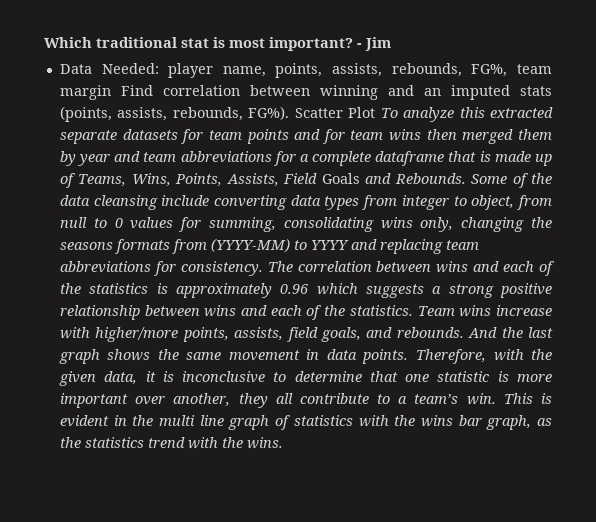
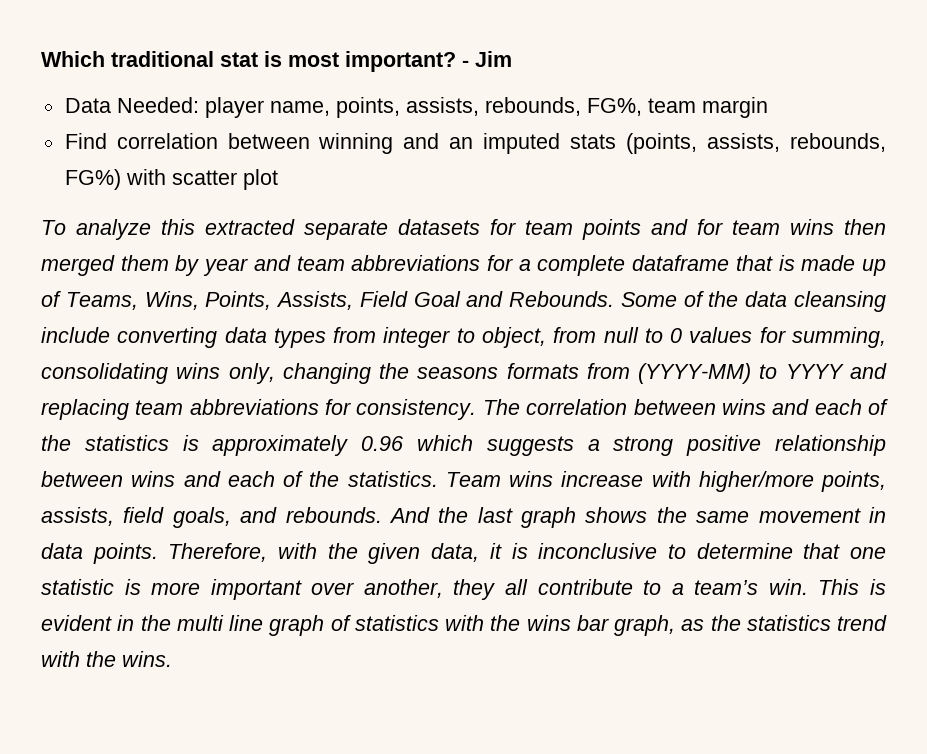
(111, 92) none -> (768, 107) //
[248,106,376,120] FG%). Scatter Plot -> [64,169,278,190] FG%) with scatter plot //
[321,173,360,184] Goals -> [413,291,461,307] Goal

